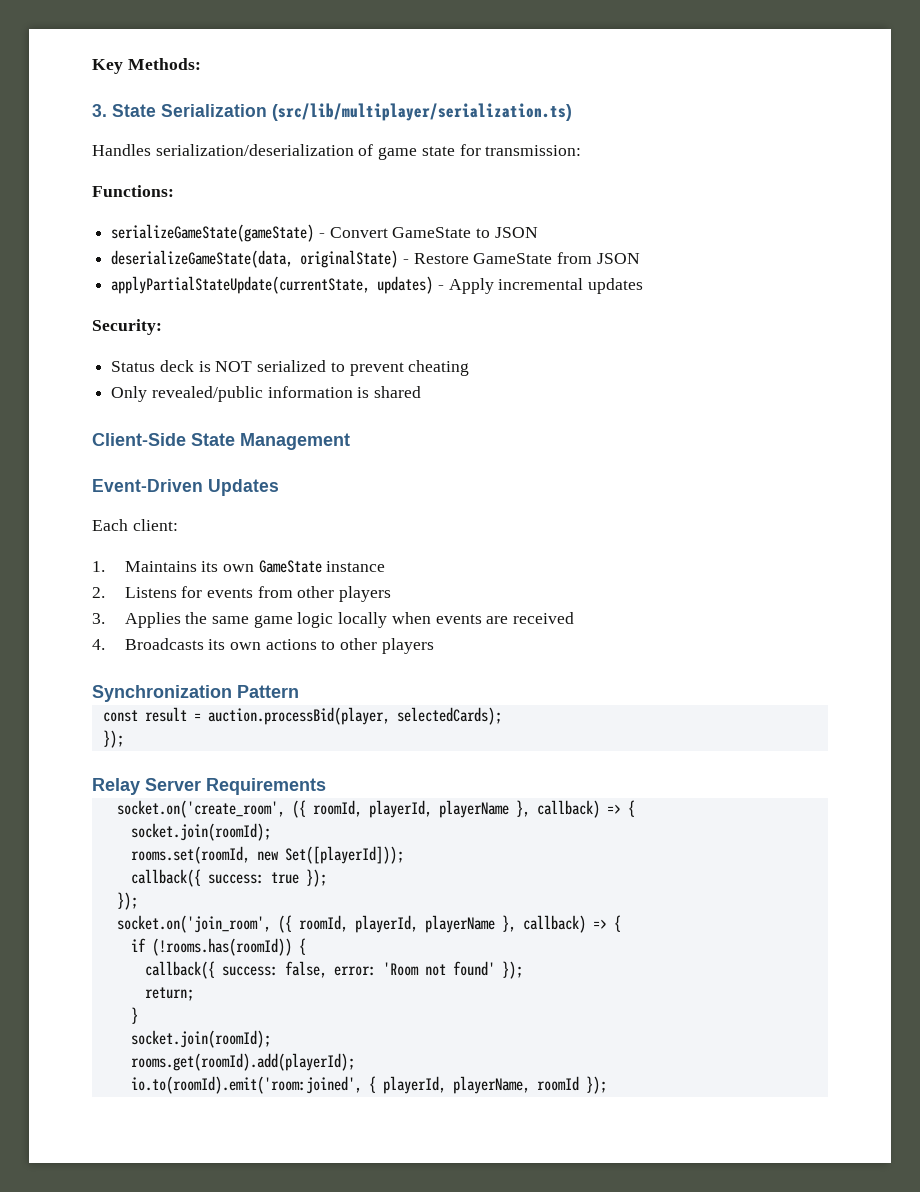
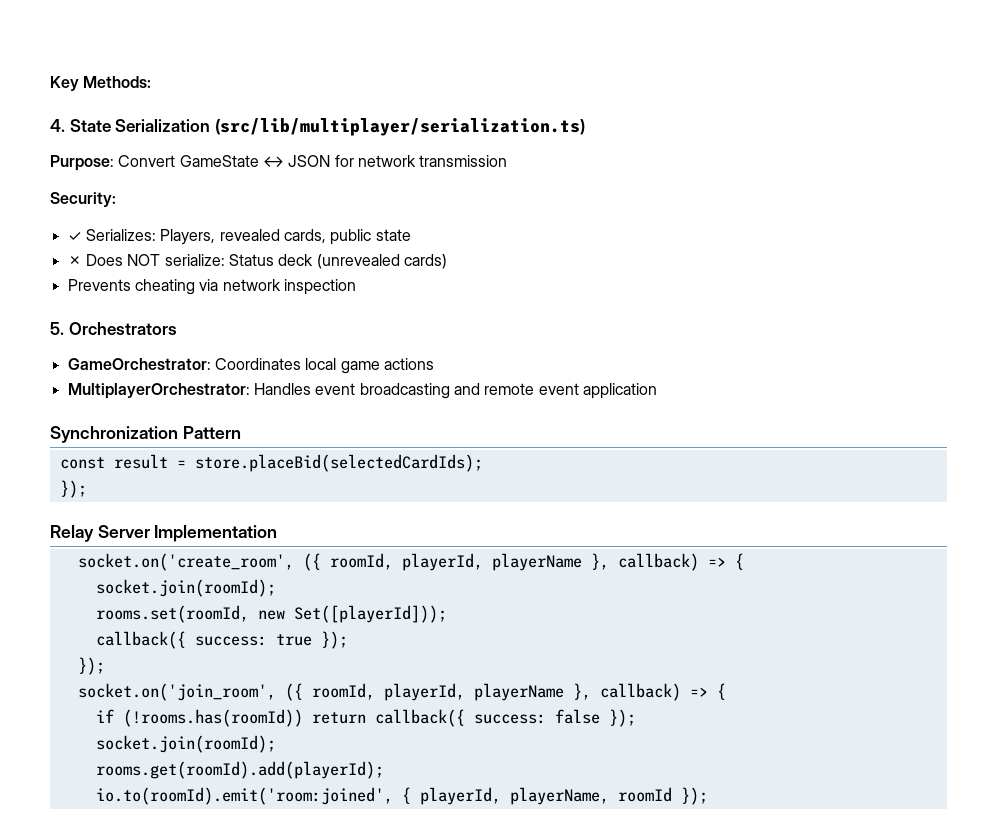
[92,104,107,117] 3. -> [50,119,65,132] 4.
[92,144,582,160] [92,185,174,197] [111,224,325,242] Handles serialization/deserialization of game state for transmission: // Functions: // serializeGameState(gameState) - -> [50,155,114,171] Purpose:
[476,227,538,238] [111,250,640,268] [111,276,644,294] [92,319,162,335] [111,360,470,376] [111,386,422,402] [92,433,350,450] [92,479,279,496] [92,519,178,531] [92,560,386,573] [92,586,392,602] [92,612,575,628] [92,638,434,654] to JSON // deserializeGameState(data, originalState) - Restore GameState from JSON // applyPartialStateUpdate(currentState, updates) - Apply incremental updates // Security: // Status deck is NOT serialized to prevent cheating // Only revealed/public information is shared // Client-Side State Management // Event-Driven Updates // Each client: // 1. Maintains its own GameState instance // 2. Listens for events from other players // 3. Applies the same game logic locally when events are received // 4. Broadcasts its own actions to other players -> [262,155,508,167] [50,192,116,207] [67,229,411,245] [67,254,447,269] [67,279,356,295] [50,322,177,335] [67,358,434,374] [67,383,657,399] ↔ JSON for network transmission // Security: // ✓ Serializes: Players, revealed cards, public state // ✗ Does NOT serialize: Status deck (unrevealed cards) // Prevents cheating via network inspection // 5. Orchestrators // GameOrchestrator: Coordinates local game actions // MultiplayerOrchestrator: Handles event broadcasting and remote event application
[207,707,502,725] auction.processBid(player, selectedCards); -> [194,454,483,472] store.placeBid(selectedCardIds);
[206,778,326,795] Requirements -> [154,525,278,542] Implementation
[298,938,306,955] [144,961,523,979] [144,987,194,1001] [130,1007,138,1024] { // callback({ success: false, error: 'Room not found' }); // return; // } -> [311,709,636,727] return callback({ success: false });

